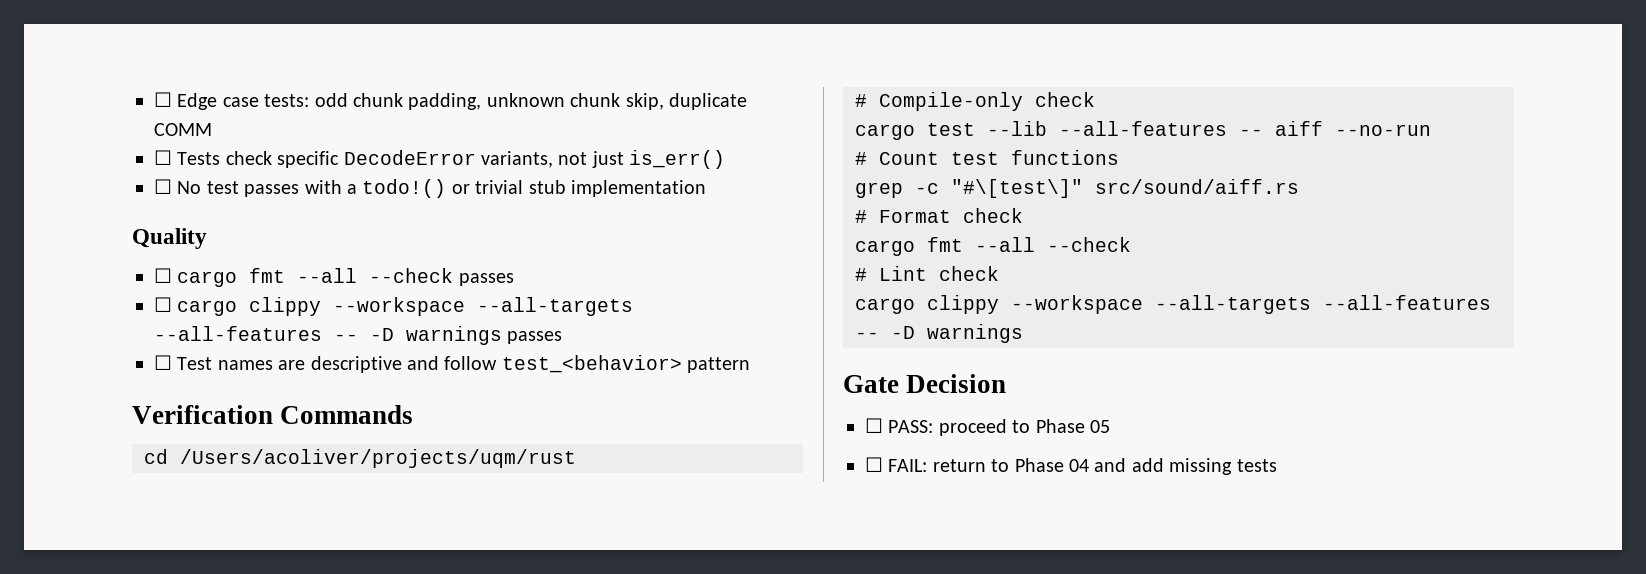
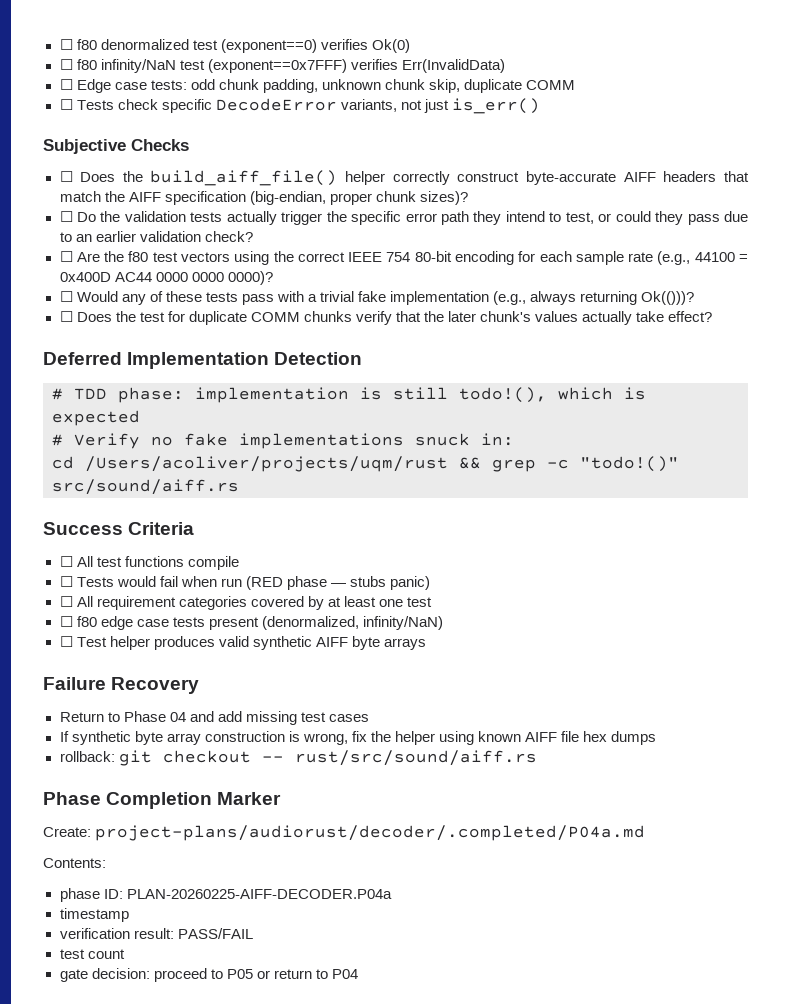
[154,92,172,107] ☐ -> [59,39,410,53] [59,59,505,73] [59,79,73,90] ☐ f80 denormalized test (exponent==0) verifies Ok(0) // ☐ f80 infinity/NaN test (exponent==0x7FFF) verifies Err(InvalidData) // ☐
[154,179,706,198] [132,228,207,249] [154,268,514,287] [154,297,634,316] [154,326,563,345] [154,355,751,373] [132,405,414,424] [144,449,576,468] [855,92,1095,111] [855,121,1431,140] [855,150,1119,165] [855,179,1299,198] [855,208,1023,223] [855,237,1131,256] [855,266,999,281] [855,295,1491,314] [855,324,1023,343] [843,374,1007,393] [865,418,1110,436] [865,457,986,472] // ☐ No test passes with a todo!() or trivial stub implementation // Quality // ☐ cargo fmt --all --check passes // ☐ cargo clippy --workspace --all-targets --all-features -- -D warnings passes // ☐ Test names are descriptive and follow test_<behavior> pattern // Verification Commands // cd /Users/acoliver/projects/uqm/rust // # Compile-only check // cargo test --lib --all-features -- aiff --no-run // # Count test functions // grep -c "#\[test\]" src/sound/aiff.rs // # Format check // cargo fmt --all --check // # Lint check // cargo clippy --workspace --all-targets --all-features -- -D warnings // Gate Decision // ☐ PASS: proceed to Phase 05 // ☐ FAIL: return -> [43,139,189,154] [59,170,749,186] [59,191,468,205] [59,211,748,225] [59,231,253,242] [59,251,748,265] [59,271,273,285] [59,291,695,305] [59,311,713,325] [43,352,363,369] [52,387,646,403] [52,410,140,426] [52,433,514,449] [52,456,679,472] [52,479,239,495] [43,522,195,535] [59,556,239,570] [59,576,431,590] [59,596,432,610] [59,616,443,630] [59,636,426,650] [43,677,200,694] [59,712,104,722] // Subjective Checks // ☐ Does the build_aiff_file() helper correctly construct byte-accurate AIFF headers that match the AIFF specification (big-endian, proper chunk sizes)? // ☐ Do the validation tests actually trigger the specific error path they intend to test, or could they pass due to an earlier validation check? // ☐ Are the f80 test vectors using the correct IEEE 754 80-bit encoding for each sample rate (e.g., 44100 = 0x400D AC44 0000 0000 0000)? // ☐ Would any of these tests pass with a trivial fake implementation (e.g., always returning Ok(()))? // ☐ Does the test for duplicate COMM chunks verify that the later chunk's values actually take effect? // Deferred Implementation Detection // # TDD phase: implementation is still todo!(), which is expected // # Verify no fake implementations snuck in: // cd /Users/acoliver/projects/uqm/rust && grep -c "todo!()" src/sound/aiff.rs // Success Criteria // ☐ All test functions compile // ☐ Tests would fail when run (RED phase — stubs panic) // ☐ All requirement categories covered by at least one test // ☐ f80 edge case tests present (denormalized, infinity/NaN) // ☐ Test helper produces valid synthetic AIFF byte arrays // Failure Recovery // Return
[1236,459,1277,472] tests -> [300,712,369,722] [59,731,657,745] [59,750,537,766] [43,792,282,809] [43,825,646,841] [43,858,106,868] [59,888,392,902] [59,908,129,922] [59,928,253,939] [59,949,125,959] [59,968,358,982] test cases // If synthetic byte array construction is wrong, fix the helper using known AIFF file hex dumps // rollback: git checkout -- rust/src/sound/aiff.rs // Phase Completion Marker // Create: project-plans/audiorust/decoder/.completed/P04a.md // Contents: // phase ID: PLAN-20260225-AIFF-DECODER.P04a // timestamp // verification result: PASS/FAIL // test count // gate decision: proceed to P05 or return to P04

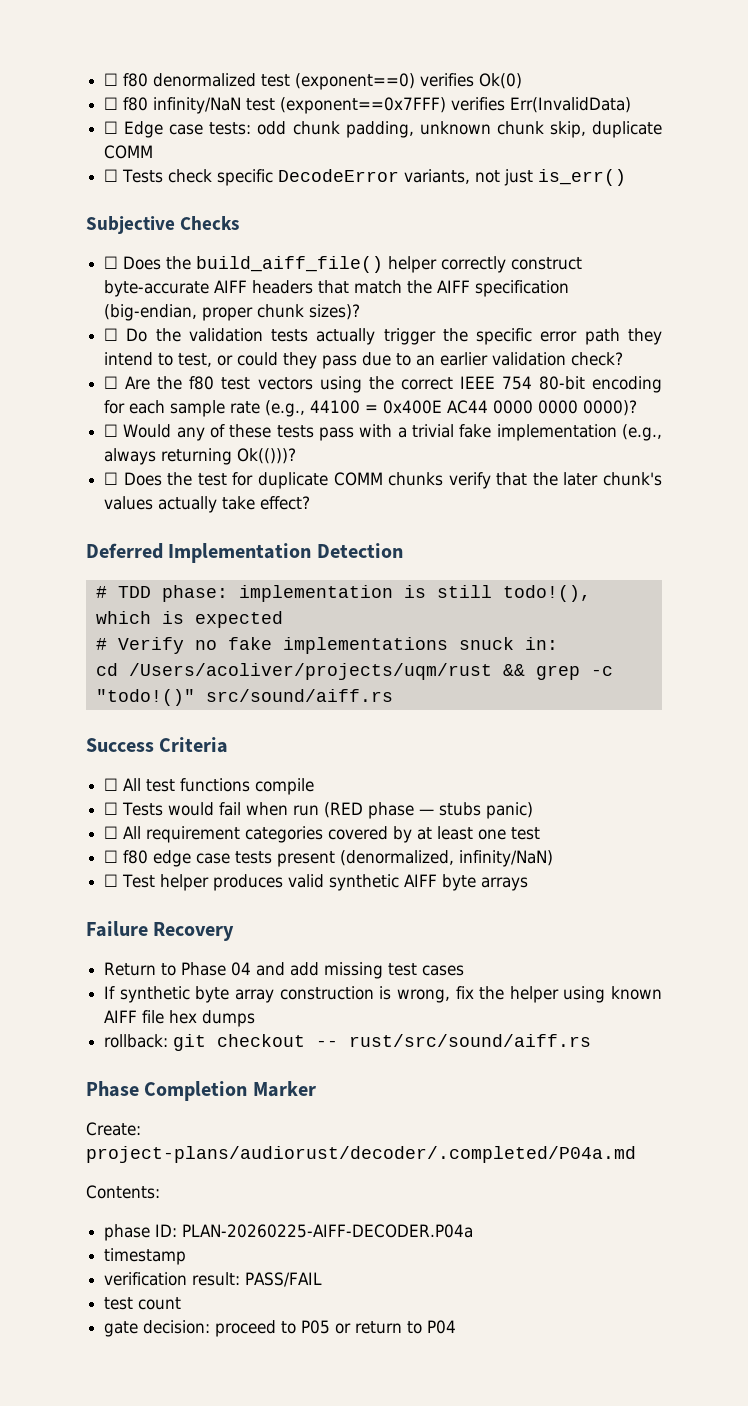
[59,272,111,282] 0x400D -> [383,400,443,414] 0x400E

